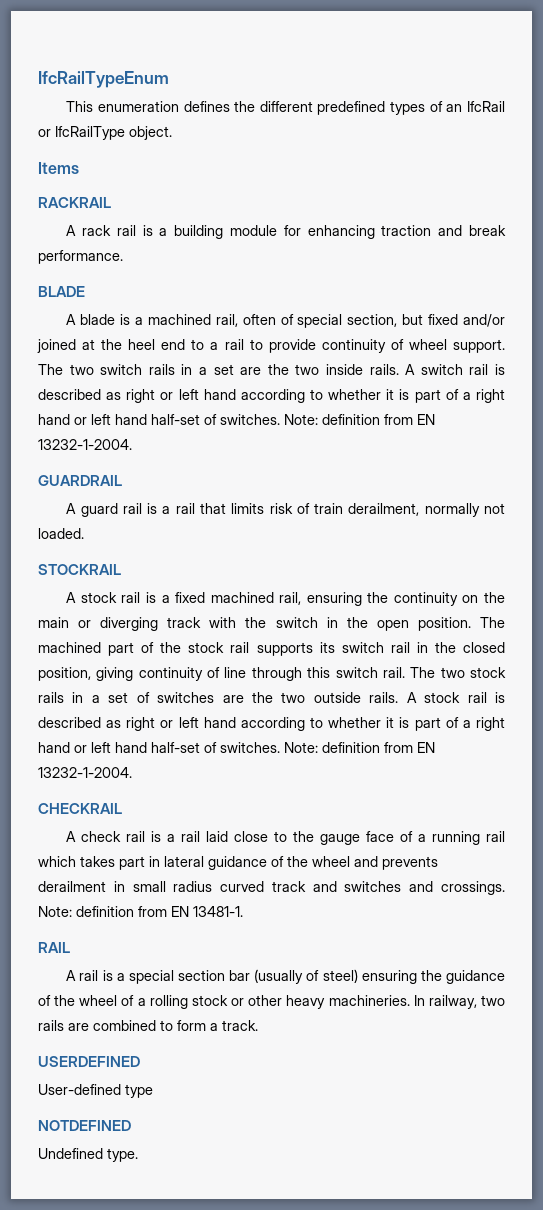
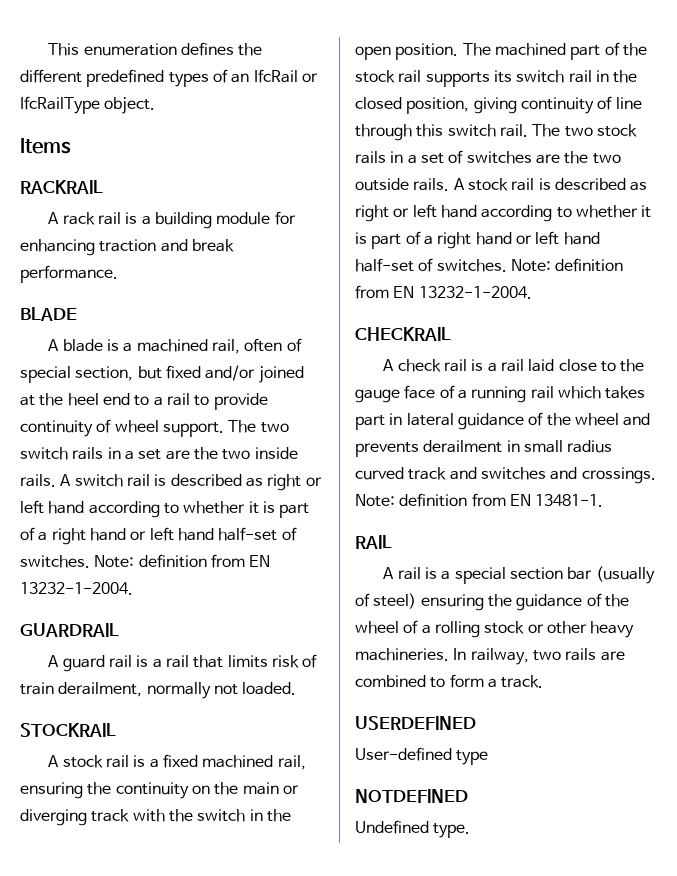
[38,71,169,88] IfcRailTypeEnum // -> (48, 49) none

